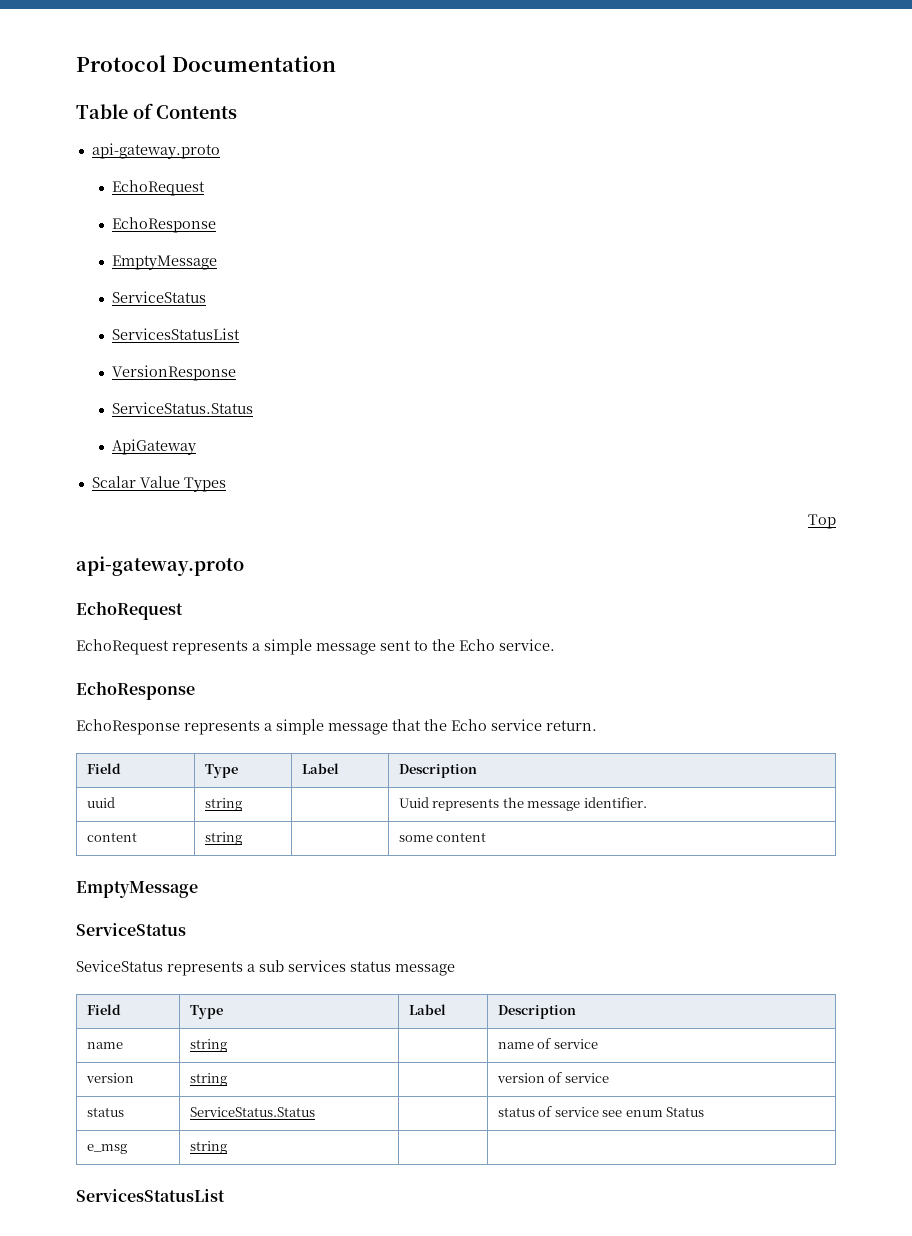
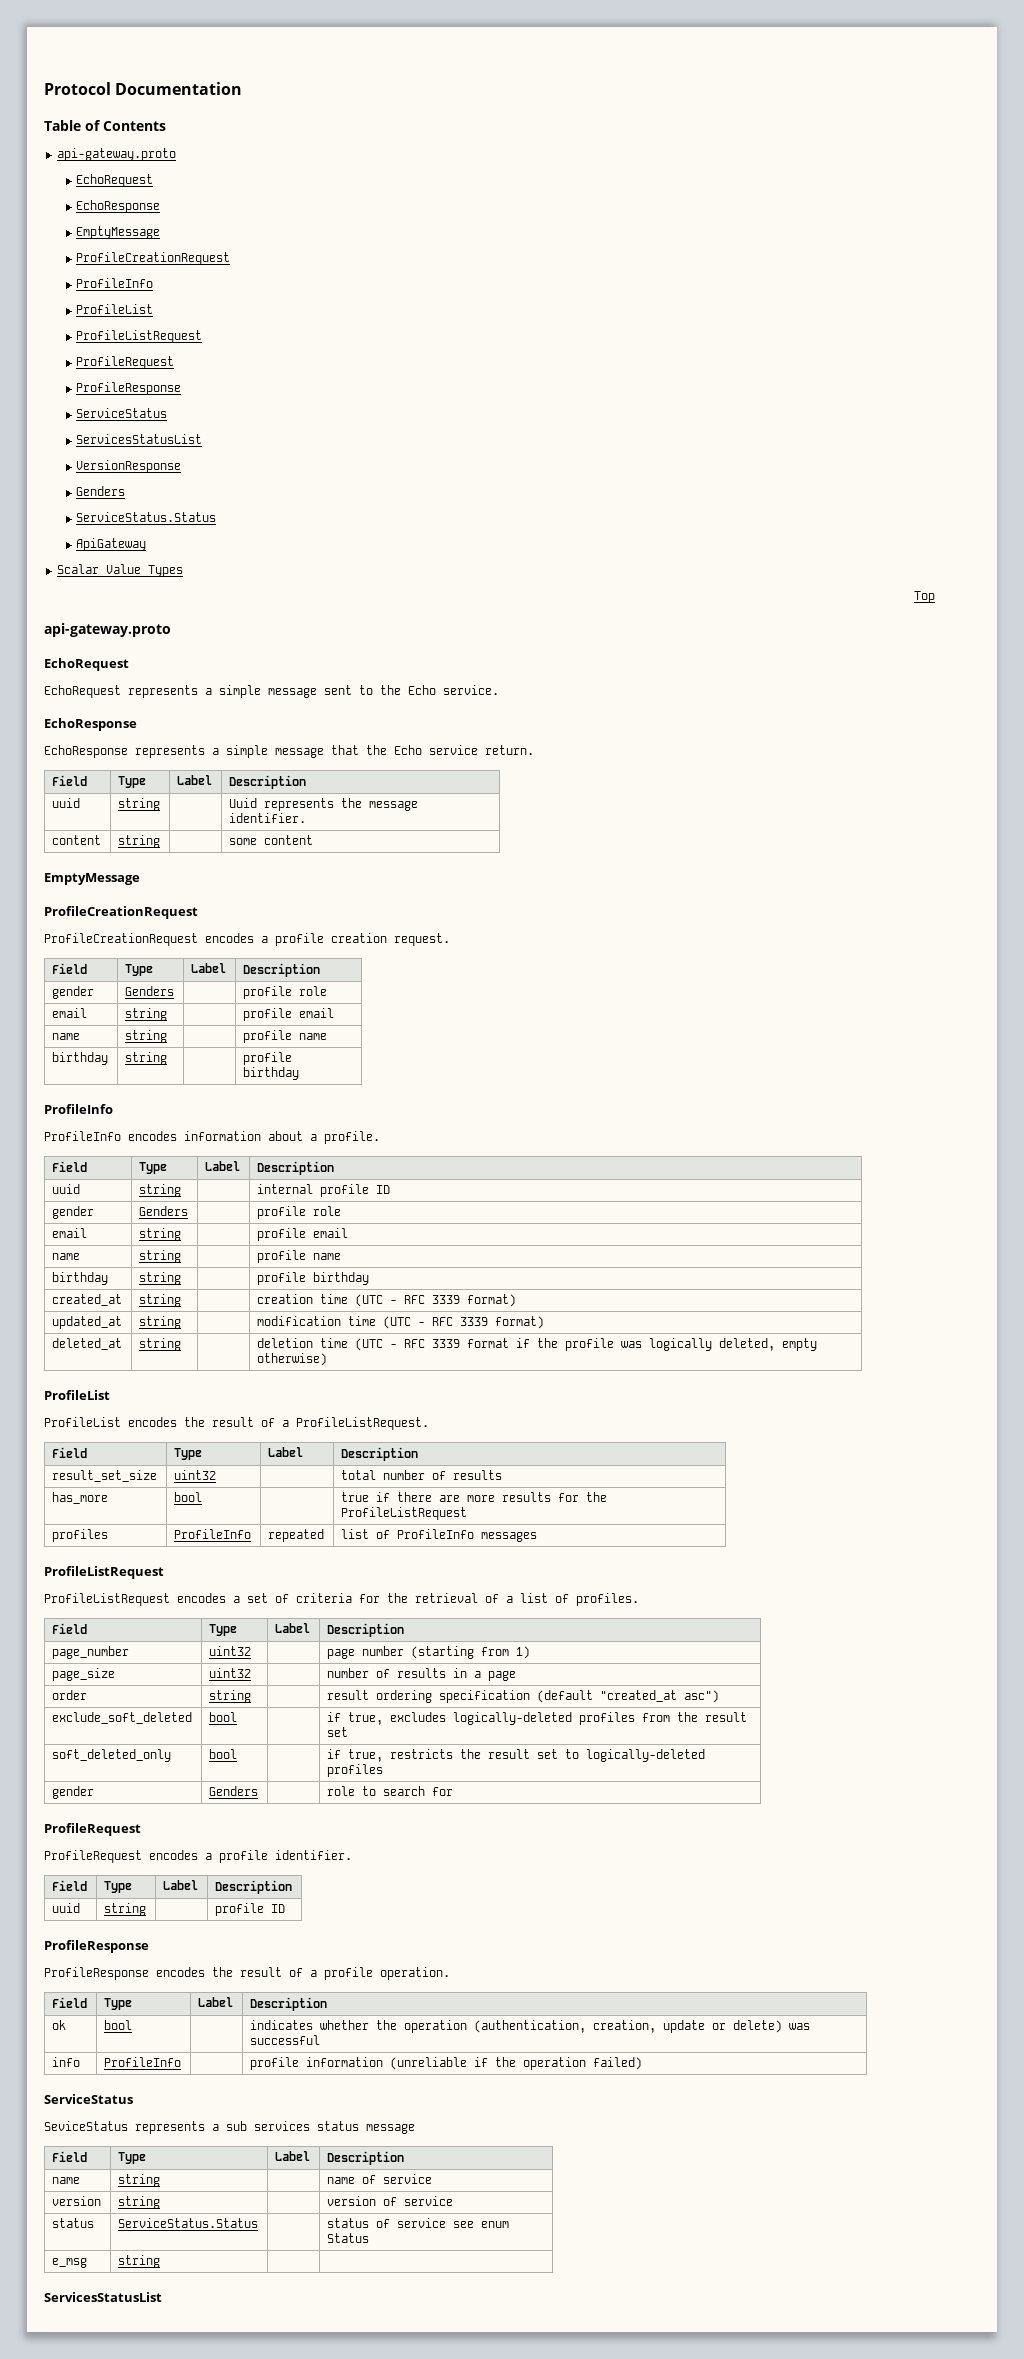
(217, 262) none -> [76,252,231,265] [76,278,154,288] [76,304,154,314] [76,330,203,343] [76,356,175,369] [76,382,182,395] // ProfileCreationRequest // ProfileInfo // ProfileList // ProfileListRequest // ProfileRequest // ProfileResponse
(236, 373) none -> [76,486,126,496] // Genders
(198, 889) none -> [44,906,198,919] [44,933,450,946] [52,963,88,974] [125,964,154,976] [191,963,227,973] [243,963,321,977] [52,986,95,999] [125,986,175,996] [243,986,328,999] [52,1008,88,1018] [125,1008,168,1021] [243,1008,335,1021] [52,1033,81,1040] [125,1030,168,1043] [243,1030,328,1043] [52,1052,109,1065] [125,1052,168,1065] [243,1052,293,1065] [243,1067,300,1080] [44,1104,113,1114] [44,1131,380,1144] [52,1161,88,1172] [139,1162,168,1174] [205,1161,241,1171] [257,1161,335,1175] [52,1184,81,1194] [139,1184,182,1197] [257,1184,391,1197] [52,1206,95,1219] [139,1206,189,1216] [257,1206,342,1219] [52,1228,88,1238] [139,1228,182,1241] [257,1228,349,1241] [52,1253,81,1260] [139,1250,182,1263] [257,1250,342,1263] [52,1272,109,1285] [139,1272,182,1285] [257,1272,370,1285] [52,1294,123,1306] [139,1294,182,1307] [257,1294,517,1307] [52,1316,123,1329] [139,1316,182,1329] [257,1316,545,1329] [52,1338,123,1350] [139,1338,182,1351] [257,1338,818,1351] [257,1353,328,1366] [44,1390,110,1400] [44,1417,429,1430] [52,1447,88,1458] [174,1448,203,1460] [268,1447,304,1457] [341,1447,419,1461] [52,1470,158,1482] [174,1470,217,1480] [341,1470,503,1480] [52,1492,109,1504] [174,1492,203,1502] [341,1492,608,1502] [341,1507,468,1520] [52,1529,109,1542] [174,1529,252,1539] [268,1529,325,1542] [341,1529,538,1542] [44,1566,164,1579] [44,1593,639,1606] [52,1623,88,1634] [209,1624,238,1636] [275,1623,311,1633] [327,1623,405,1637] [52,1646,130,1659] [209,1646,252,1656] [327,1646,531,1659] [52,1668,116,1681] [209,1668,252,1678] [327,1668,517,1681] [52,1690,88,1700] [209,1690,252,1703] [327,1690,720,1703] [52,1712,193,1724] [209,1712,238,1722] [327,1712,748,1725] [327,1727,349,1737] [52,1749,172,1762] [209,1749,238,1759] [327,1749,706,1762] [327,1764,384,1777] [52,1786,95,1799] [209,1786,259,1796] [327,1786,454,1796] [44,1823,141,1836] [44,1850,352,1863] [52,1880,88,1891] [104,1881,133,1893] [163,1880,199,1890] [215,1880,293,1894] [52,1903,81,1913] [104,1903,147,1916] [215,1903,286,1916] [44,1940,149,1953] [44,1967,450,1980] [52,1997,88,2008] [104,1998,133,2010] [198,1997,234,2007] [250,1997,328,2011] [52,2020,67,2030] [104,2020,133,2030] [250,2020,811,2033] [250,2035,321,2045] [52,2057,81,2067] [104,2057,182,2067] [250,2057,643,2070] // ProfileCreationRequest // ProfileCreationRequest encodes a profile creation request. // Field | Type | Label | Description // gender | Genders | | profile role // email | string | | profile email // name | string | | profile name // birthday | string | | profile birthday // ProfileInfo // ProfileInfo encodes information about a profile. // Field | Type | Label | Description // uuid | string | | internal profile ID // gender | Genders | | profile role // email | string | | profile email // name | string | | profile name // birthday | string | | profile birthday // created_at | string | | creation time (UTC - RFC 3339 format) // updated_at | string | | modification time (UTC - RFC 3339 format) // deleted_at | string | | deletion time (UTC - RFC 3339 format if the profile was logically deleted, empty otherwise) // ProfileList // ProfileList encodes the result of a ProfileListRequest. // Field | Type | Label | Description // result_set_size | uint32 | | total number of results // has_more | bool | | true if there are more results for the ProfileListRequest // profiles | ProfileInfo | repeated | list of ProfileInfo messages // ProfileListRequest // ProfileListRequest encodes a set of criteria for the retrieval of a list of profiles. // Field | Type | Label | Description // page_number | uint32 | | page number (starting from 1) // page_size | uint32 | | number of results in a page // order | string | | result ordering specification (default "created_at asc") // exclude_soft_deleted | bool | | if true, excludes logically-deleted profiles from the result set // soft_deleted_only | bool | | if true, restricts the result set to logically-deleted profiles // gender | Genders | | role to search for // ProfileRequest // ProfileRequest encodes a profile identifier. // Field | Type | Label | Description // uuid | string | | profile ID // ProfileResponse // ProfileResponse encodes the result of a profile operation. // Field | Type | Label | Description // ok | bool | | indicates whether the operation (authentication, creation, update or delete) was successful // info | ProfileInfo | | profile information (unreliable if the operation failed)

